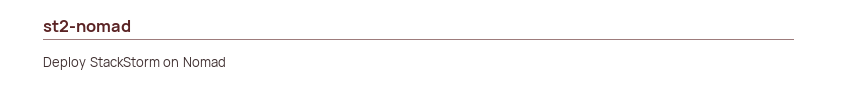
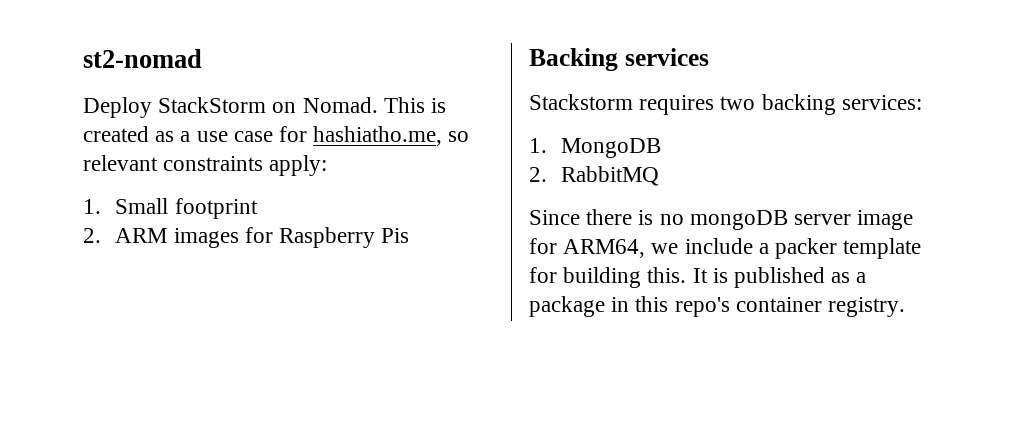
[182,57,226,67] Nomad -> [302,97,447,113] [83,126,470,146] [83,155,328,176] [83,198,258,219] [83,227,410,248] [529,48,709,71] [529,94,922,115] [529,138,662,158] [529,166,660,186] [529,209,914,230] [529,238,922,259] [529,267,867,288] [529,296,906,317] Nomad. This is created as a use case for hashiatho.me, so relevant constraints apply: // 1. Small footprint // 2. ARM images for Raspberry Pis // Backing services // Stackstorm requires two backing services: // 1. MongoDB // 2. RabbitMQ // Since there is no mongoDB server image for ARM64, we include a packer template for building this. It is published as a package in this repo's container registry.

